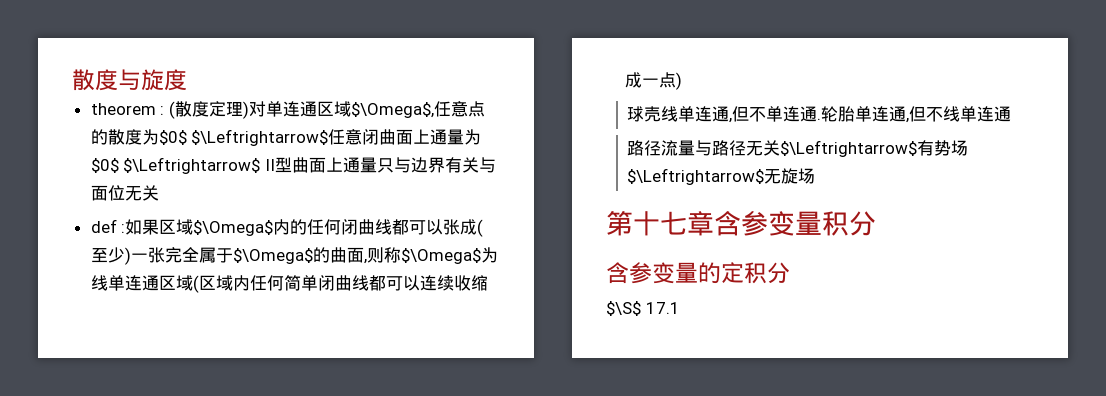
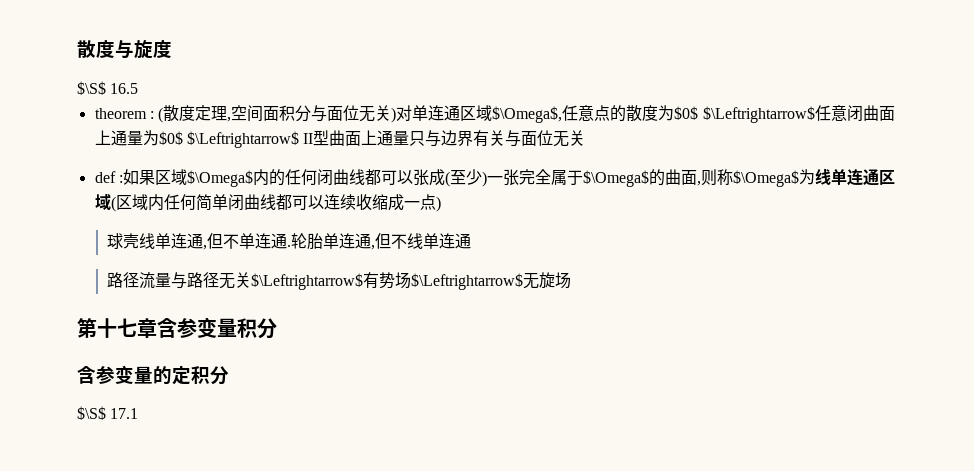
(187, 80) none -> [77,81,139,95] // $\S$ 16.5
(243, 108) none -> [227,105,392,122] ,空间面积分与面位无关

